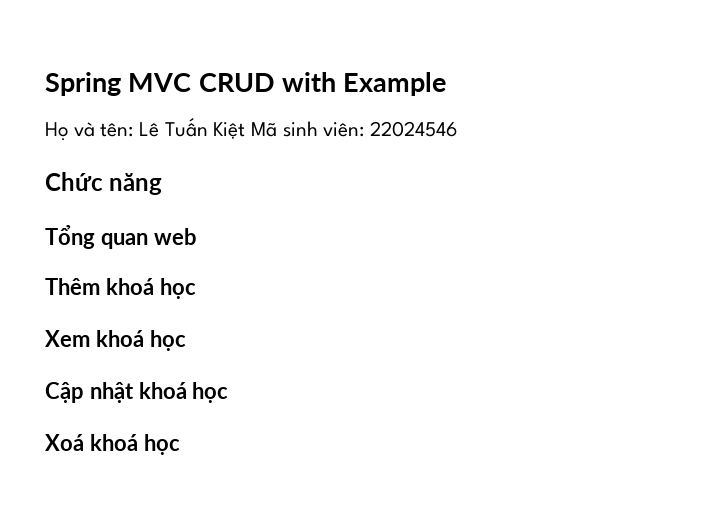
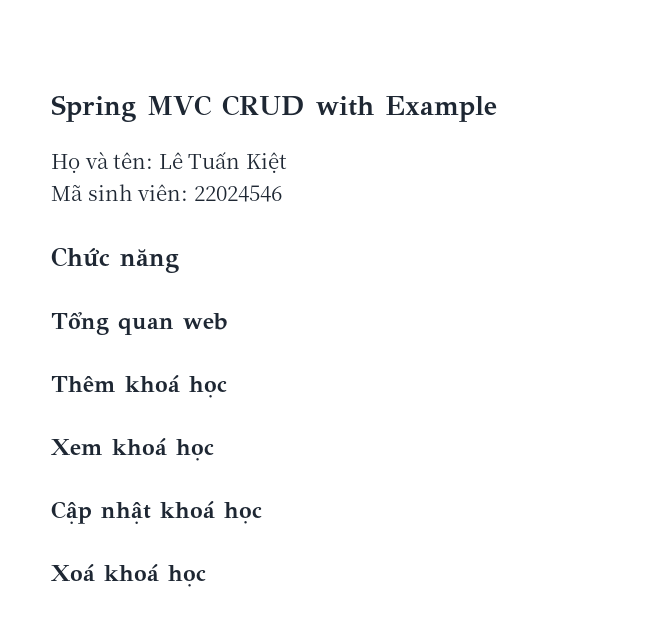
(246, 130) none -> (287, 162) //

